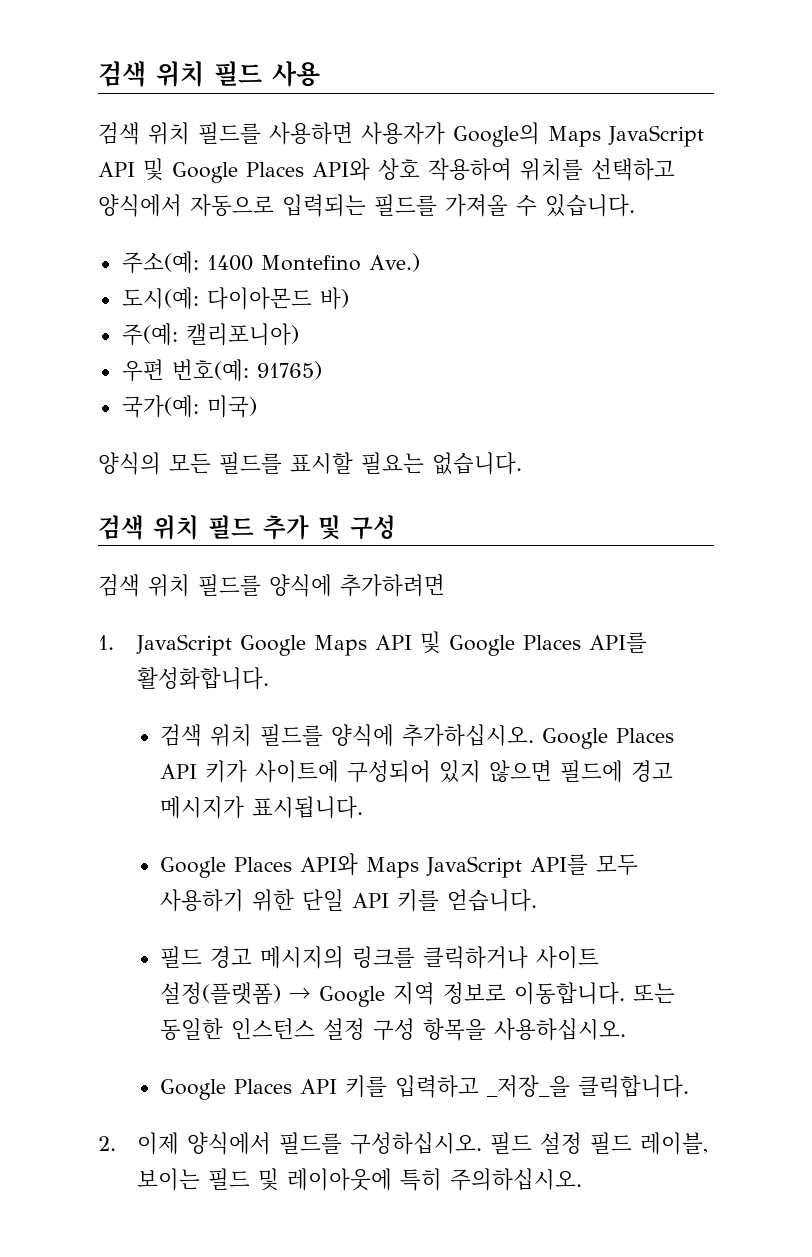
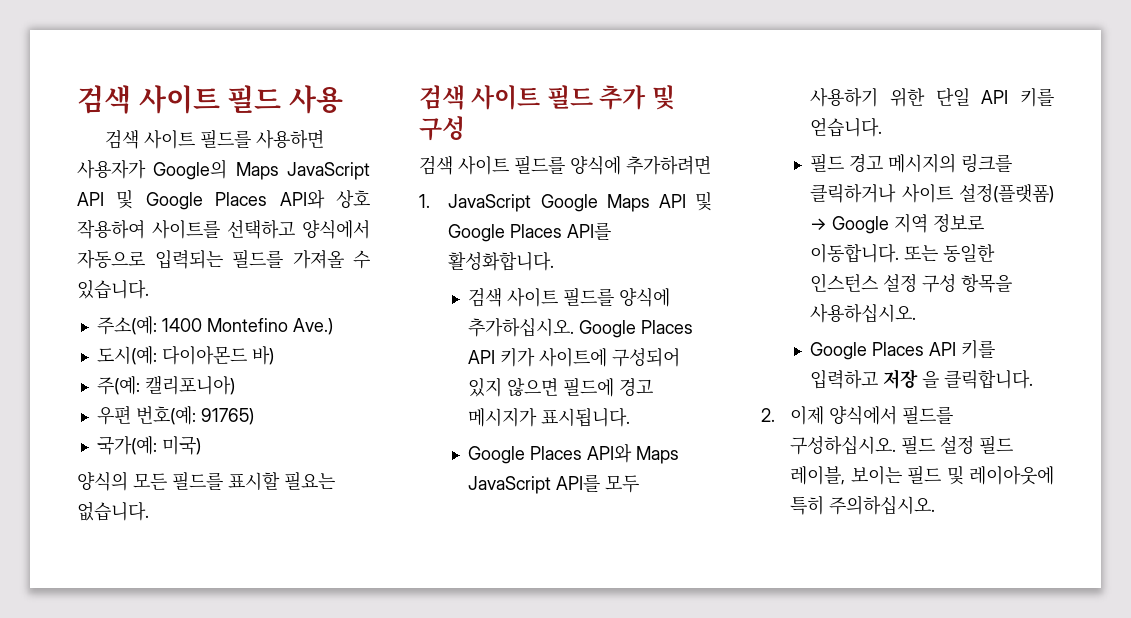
[98,61,204,87] 검색 위치 -> [77,85,220,114] 검색 사이트
[148,122,190,145] 위치 -> [144,130,196,149] 사이트
[520,158,583,181] 위치를 -> [152,220,220,239] 사이트를
[153,515,199,540] 위치 -> [471,85,541,110] 사이트
[148,574,190,597] 위치 -> [458,156,509,175] 사이트
[210,724,253,747] 위치 -> [507,288,559,307] 사이트
[487,1075,571,1098] _저장_을 -> [883,369,940,389] 저장 을

